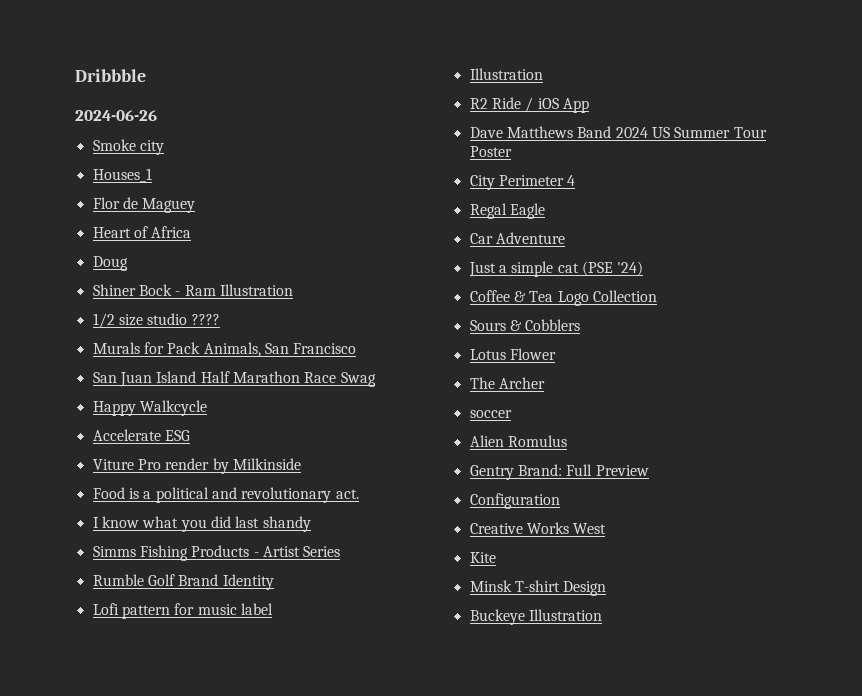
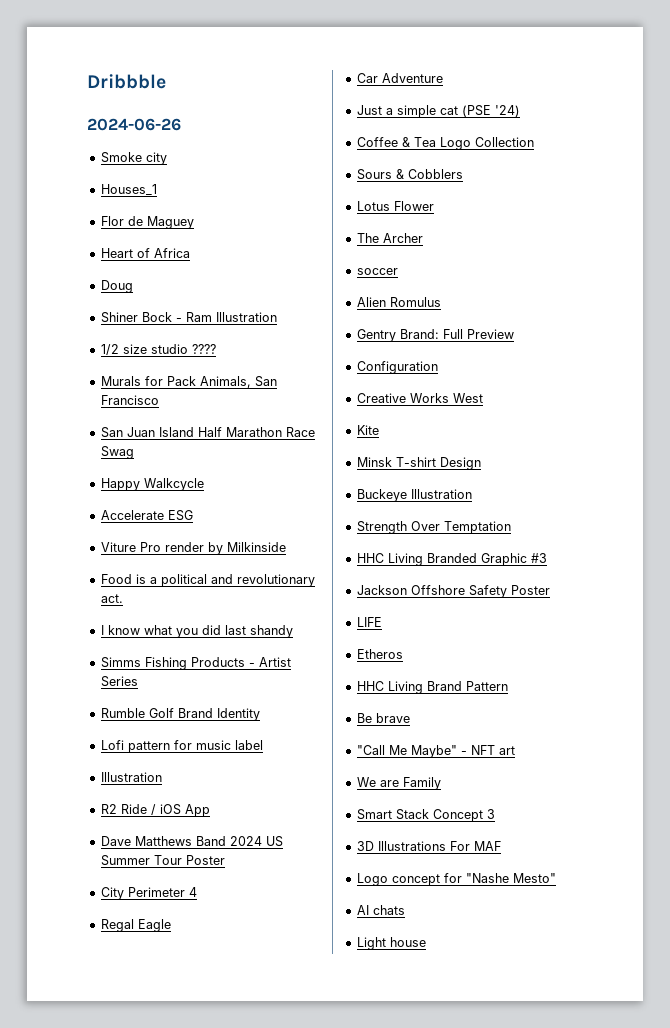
(602, 615) none -> [356,521,511,534] [356,553,547,566] [356,585,550,598] [356,617,382,627] [356,649,403,659] [356,681,508,694] [356,713,410,723] [356,745,515,758] [356,777,441,790] [356,809,495,822] [356,841,501,851] [356,873,556,886] [356,905,405,915] [356,937,426,950] // Strength Over Temptation // HHC Living Branded Graphic #3 // Jackson Offshore Safety Poster // LIFE // Etheros // HHC Living Brand Pattern // Be brave // "Call Me Maybe" - NFT art // We are Family // Smart Stack Concept 3 // 3D Illustrations For MAF // Logo concept for "Nashe Mesto" // AI chats // Light house

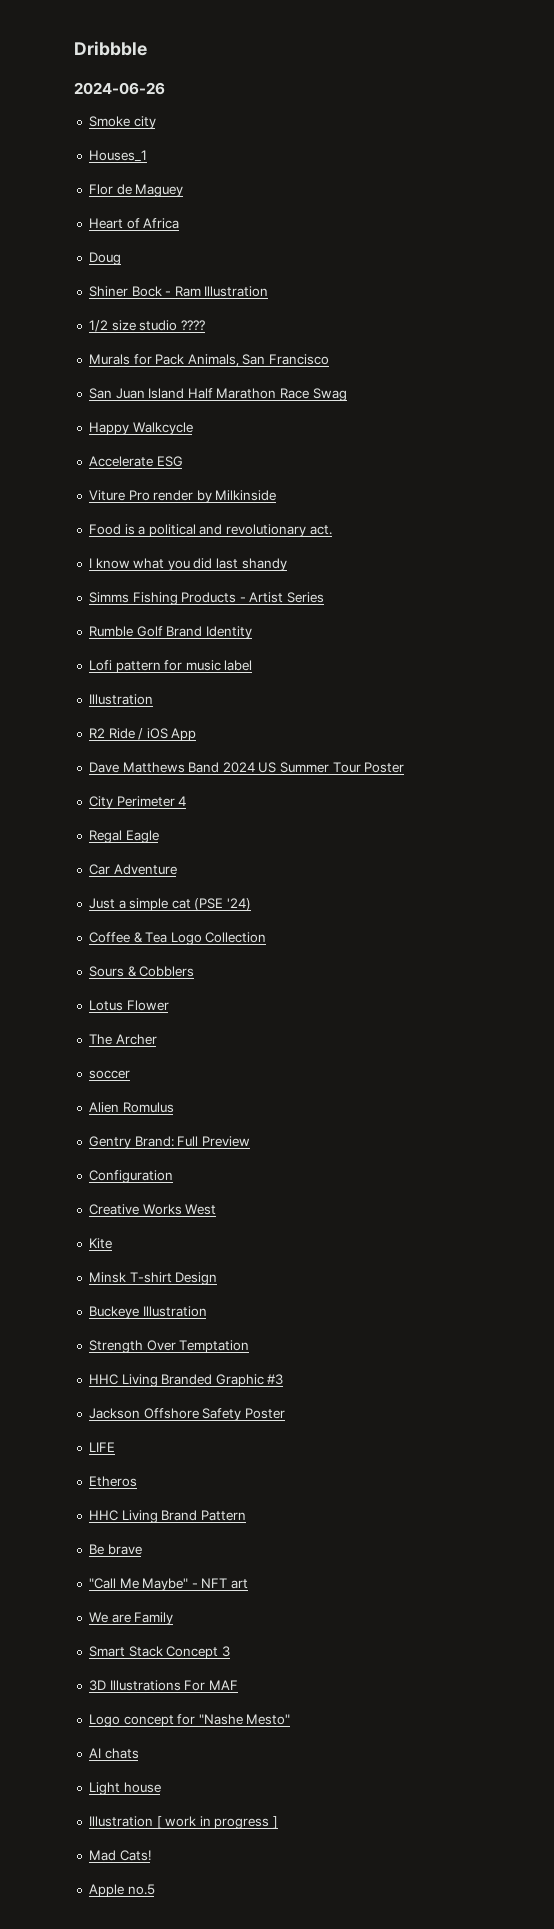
(426, 942) none -> [88,1816,279,1829] [88,1850,151,1861] [88,1884,155,1897] // Illustration [ work in progress ] // Mad Cats! // Apple no.5

